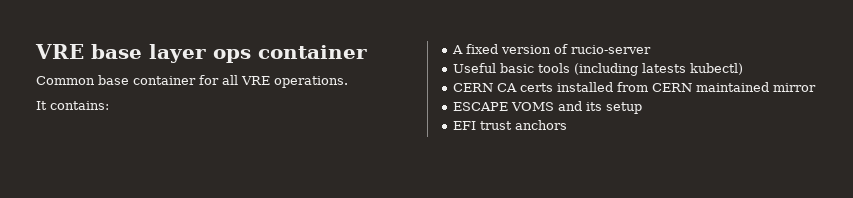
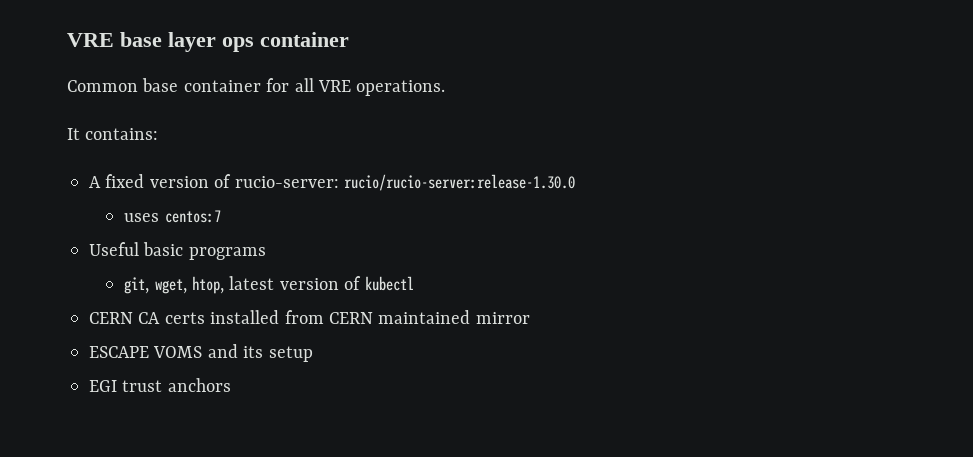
[570,45,651,54] [452,63,743,76] rucio-server // Useful basic tools (including latests kubectl) -> [234,174,575,191] [124,210,221,223] [89,242,266,260] [124,276,414,294] rucio-server: rucio/rucio-server:release-1.30.0 // uses centos:7 // Useful basic programs // git, wget, htop, latest version of kubectl
[452,121,476,130] EFI -> [89,380,117,392] EGI

